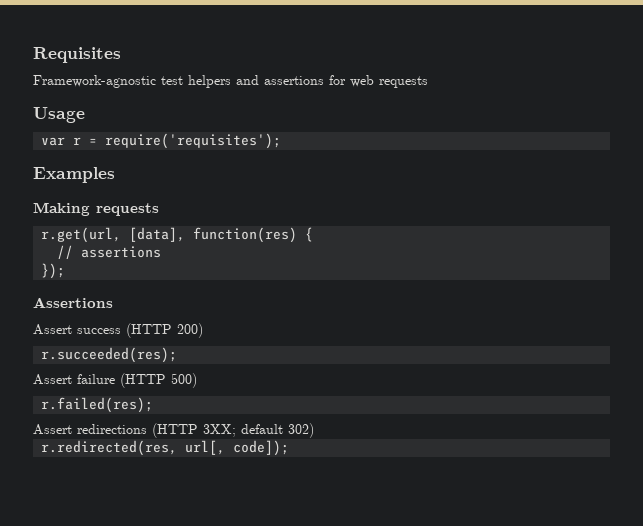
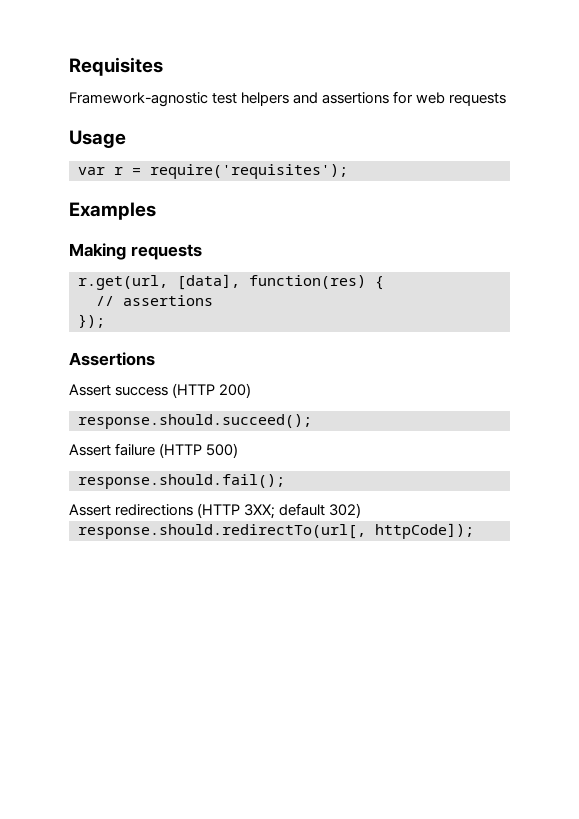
[41,347,178,363] r.succeeded(res); -> [78,414,312,429] response.should.succeed();
[41,397,154,413] r.failed(res); -> [78,474,285,489] response.should.fail();
[41,440,290,456] r.redirected(res, url[, code]); -> [78,523,474,539] response.should.redirectTo(url[, httpCode]);

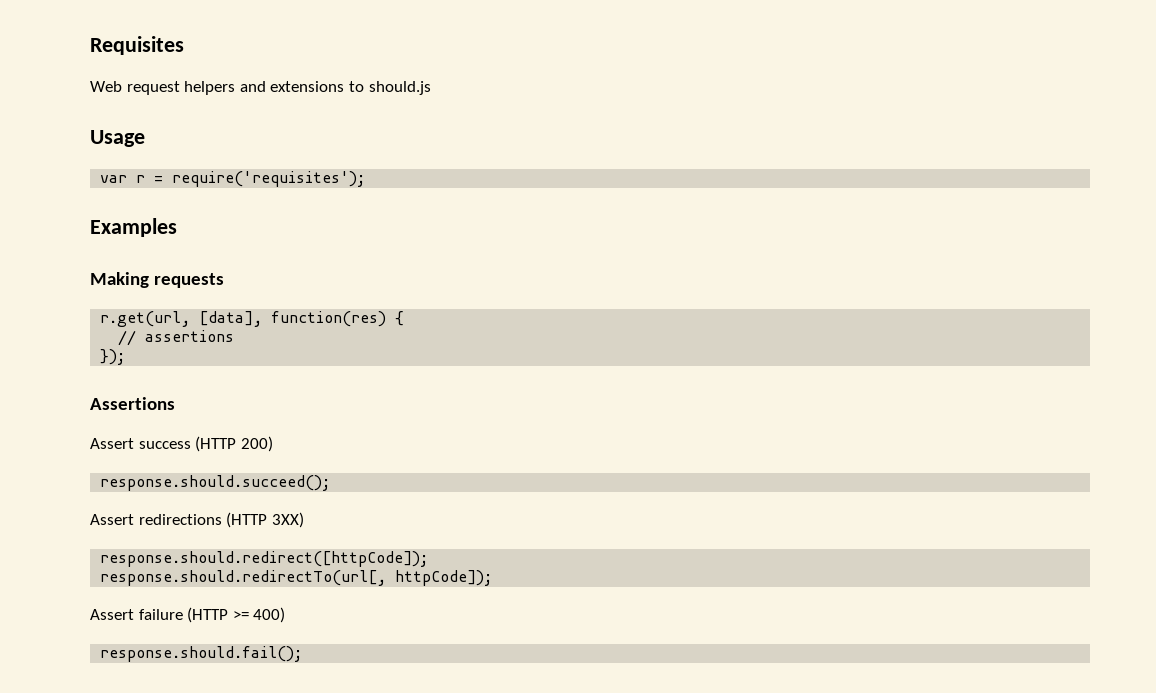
[69,91,507,107] Framework-agnostic test helpers and assertions for web requests -> [90,81,431,95] Web request helpers and extensions to should.js
[69,443,239,458] [78,474,285,489] // Assert failure (HTTP 500) // response.should.fail(); -> (331, 483) none
[244,503,362,519] 3XX; default 302) -> [271,512,304,528] [100,551,429,567] 3XX) // response.should.redirect([httpCode]);
(474, 531) none -> [90,607,286,623] [100,646,303,662] // Assert failure (HTTP >= 400) // response.should.fail();

